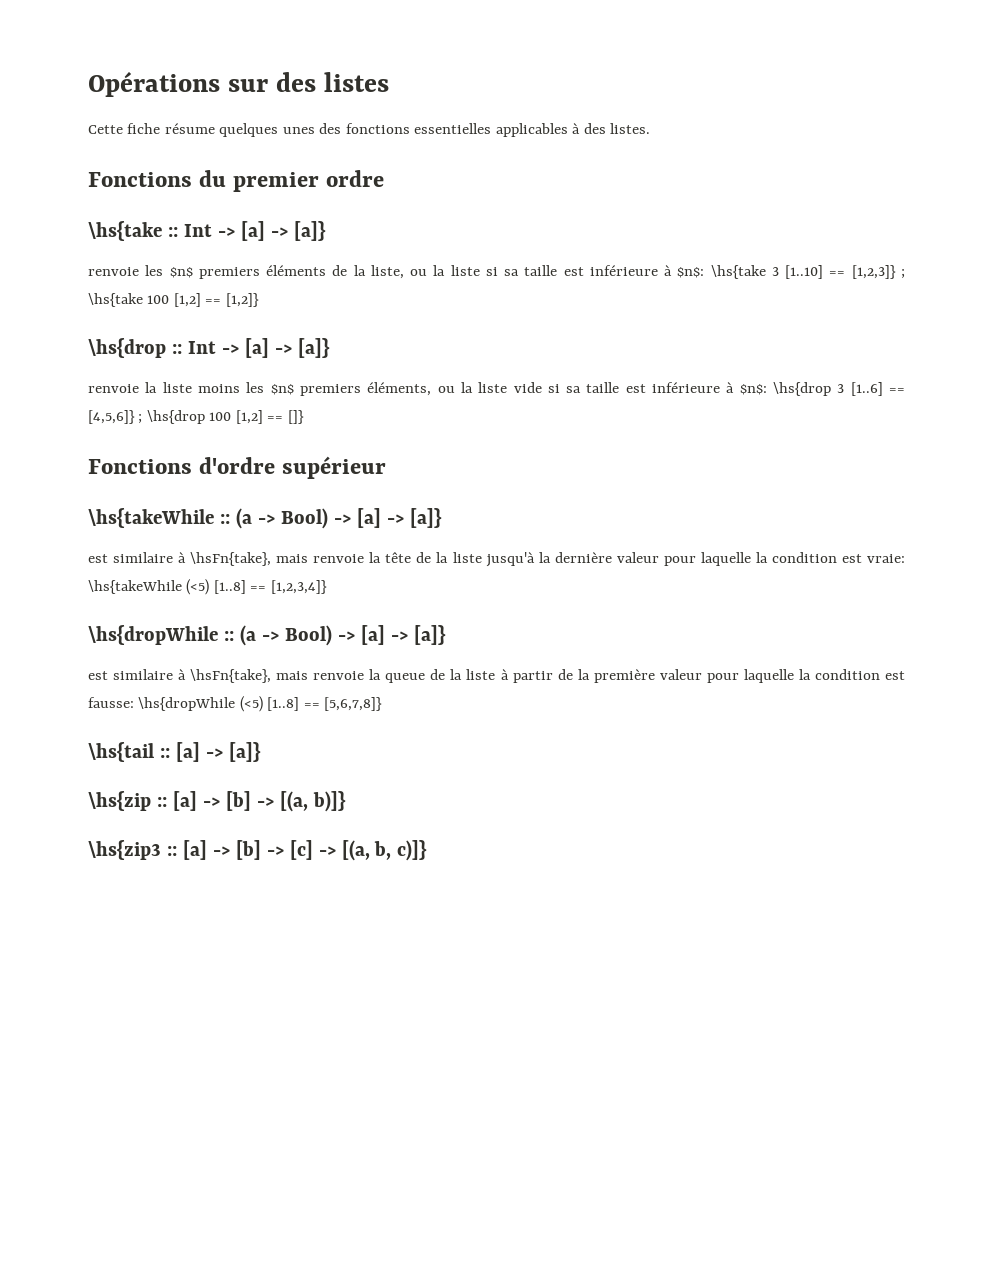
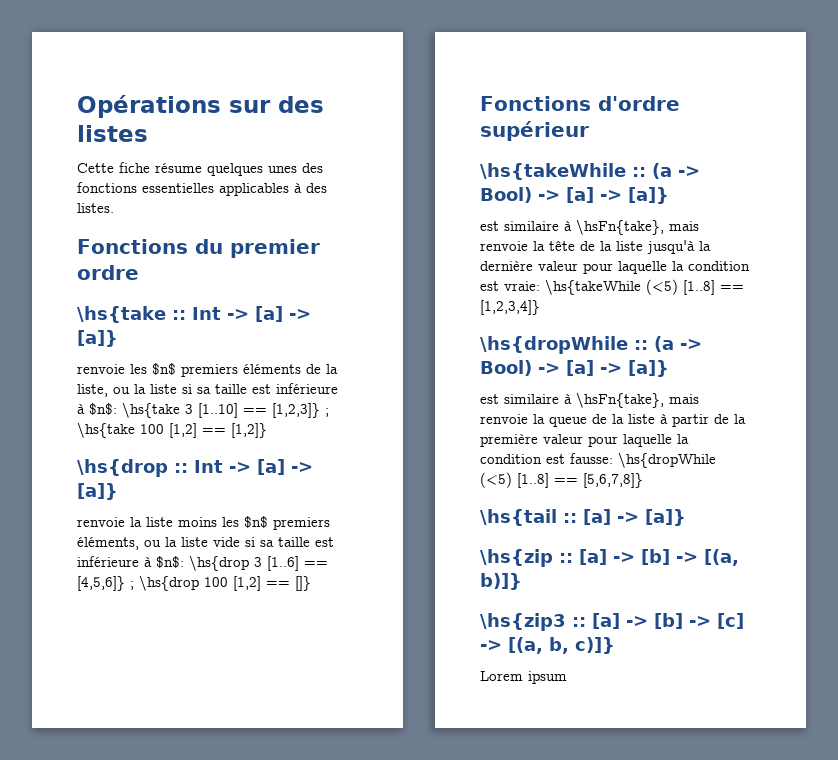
(428, 850) none -> [480,671,567,684] // Lorem ipsum

